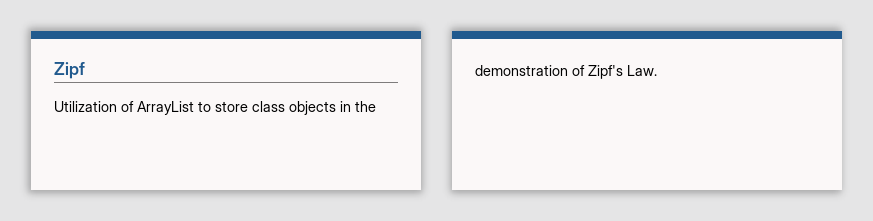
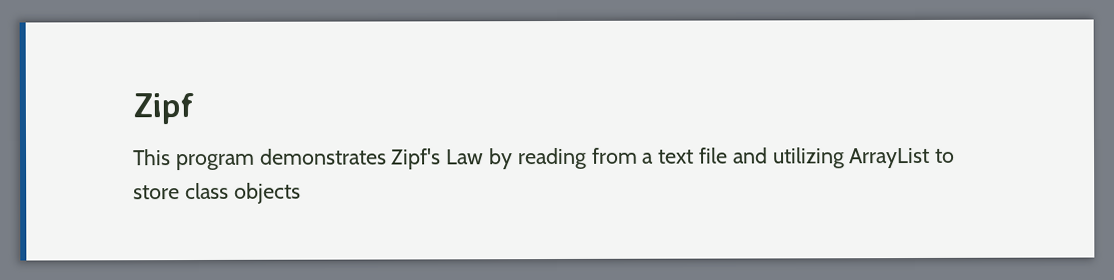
[54,101,134,112] Utilization of -> [133,147,845,171] This program demonstrates Zipf's Law by reading from a text file and utilizing
[340,101,376,112] [475,65,657,79] in the demonstration of Zipf's Law. -> (301, 193) none

